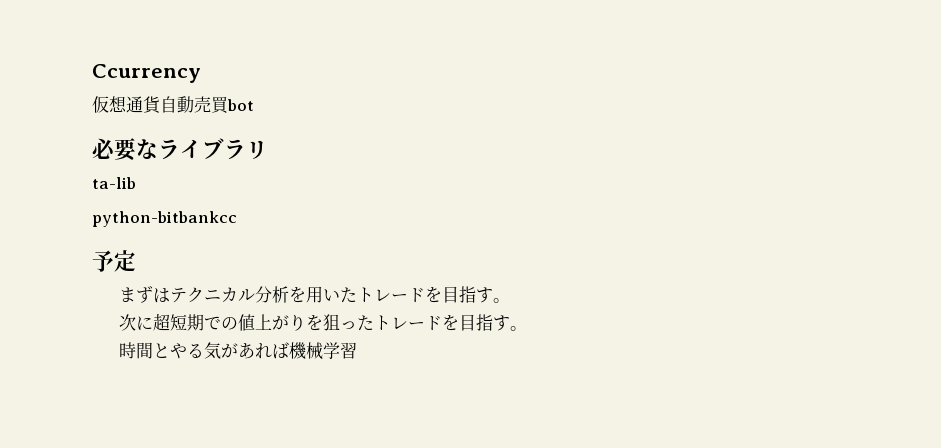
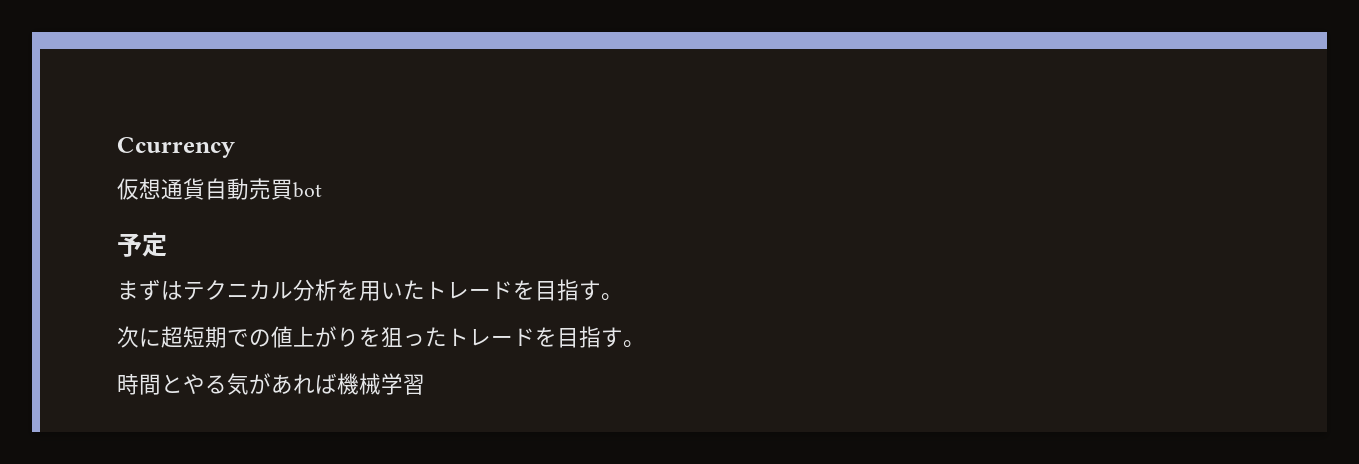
[92,138,268,161] [92,177,136,189] [92,211,237,227] // 必要なライブラリ // ta-lib // python-bitbankcc -> (322, 190) none

